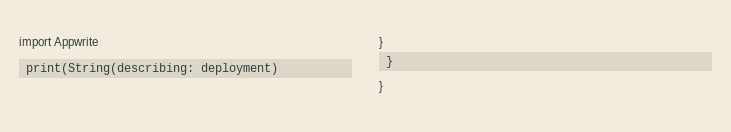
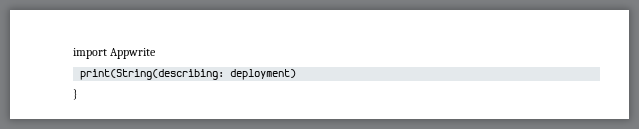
[385,56,393,68] [379,81,383,93] // } // } -> (78, 94) none

